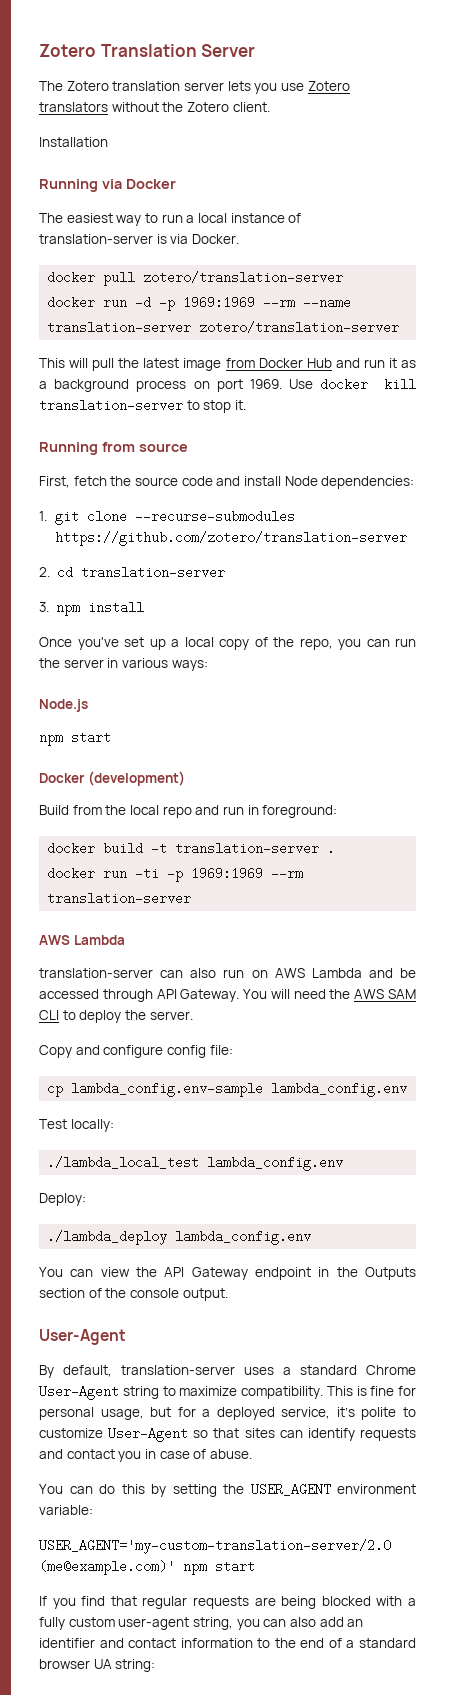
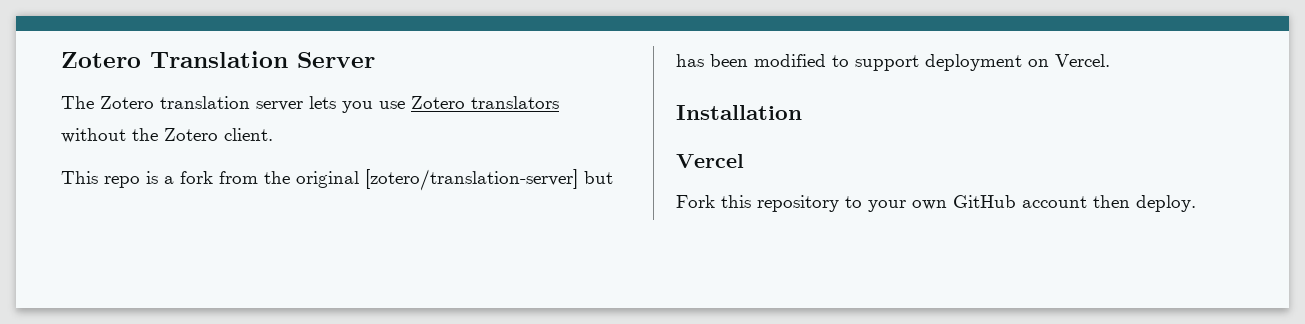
[39,137,108,147] [39,179,176,192] [39,213,302,226] [39,234,239,244] [47,271,344,286] [47,296,352,311] [47,321,400,334] [39,358,416,371] [39,378,417,392] [39,399,246,413] [39,442,188,455] [39,476,415,489] [39,510,296,525] [55,531,408,546] [39,566,225,579] [39,601,144,616] [39,637,416,650] [39,658,208,671] [39,699,88,712] [39,731,111,746] [39,771,185,786] [39,805,338,818] [47,842,336,855] [47,867,304,882] [47,892,192,905] [39,935,125,945] [39,968,416,978] [39,989,416,1002] [39,1010,193,1023] [39,1045,233,1058] [47,1082,408,1097] [39,1119,114,1132] [47,1156,344,1171] [39,1193,86,1206] [47,1230,312,1245] [39,1267,416,1280] [39,1288,228,1301] [39,1329,126,1345] [39,1365,416,1378] [39,1385,416,1400] [39,1407,416,1420] [39,1427,416,1442] [39,1449,252,1462] [39,1483,416,1497] [39,1505,93,1515] [39,1539,391,1554] [39,1560,255,1575] [39,1596,417,1609] [39,1617,364,1630] [39,1638,416,1648] [39,1659,156,1672] Installation // Running via Docker // The easiest way to run a local instance of translation-server is via Docker. // docker pull zotero/translation-server // docker run -d -p 1969:1969 --rm --name translation-server zotero/translation-server // This will pull the latest image from Docker Hub and run it as a background process on port 1969. Use docker kill translation-server to stop it. // Running from source // First, fetch the source code and install Node dependencies: // 1. git clone --recurse-submodules https://github.com/zotero/translation-server // 2. cd translation-server // 3. npm install // Once you've set up a local copy of the repo, you can run the server in various ways: // Node.js // npm start // Docker (development) // Build from the local repo and run in foreground: // docker build -t translation-server . // docker run -ti -p 1969:1969 --rm translation-server // AWS Lambda // translation-server can also run on AWS Lambda and be accessed through API Gateway. You will need the AWS SAM CLI to deploy the server. // Copy and configure config file: // cp lambda_config.env-sample lambda_config.env // Test locally: // ./lambda_local_test lambda_config.env // Deploy: // ./lambda_deploy lambda_config.env // You can view the API Gateway endpoint in the Outputs section of the console output. // User-Agent // By default, translation-server uses a standard Chrome User-Agent string to maximize compatibility. This is fine for personal usage, but for a deployed service, it’s polite to customize User-Agent so that sites can identify requests and contact you in case of abuse. // You can do this by setting the USER_AGENT environment variable: // USER_AGENT='my-custom-translation-server/2.0 (me@example.com)' npm start // If you find that regular requests are being blocked with a fully custom user-agent string, you can also add an identifier and contact information to the end of a standard browser UA string: -> [61,169,613,191] [676,54,1110,71] [676,105,802,120] [676,154,744,168] [676,195,1196,212] This repo is a fork from the original [zotero/translation-server] but has been modified to support deployment on Vercel. // Installation // Vercel // Fork this repository to your own GitHub account then deploy.

